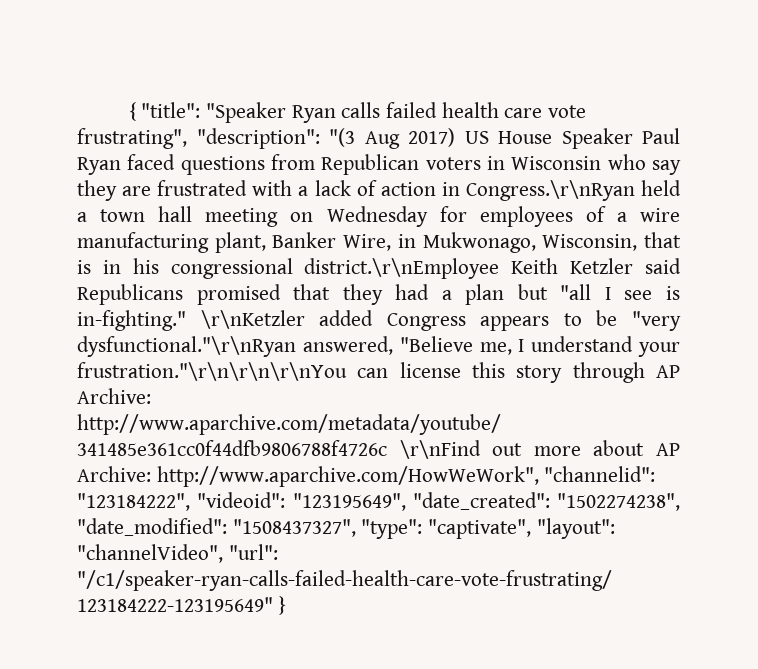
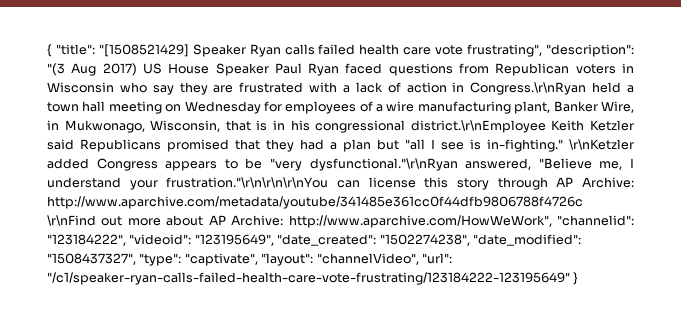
[205,102,286,123] "Speaker -> [98,44,246,57] "[1508521429] Speaker

